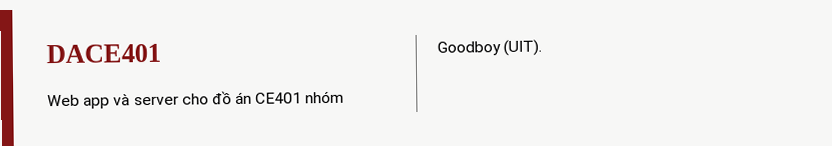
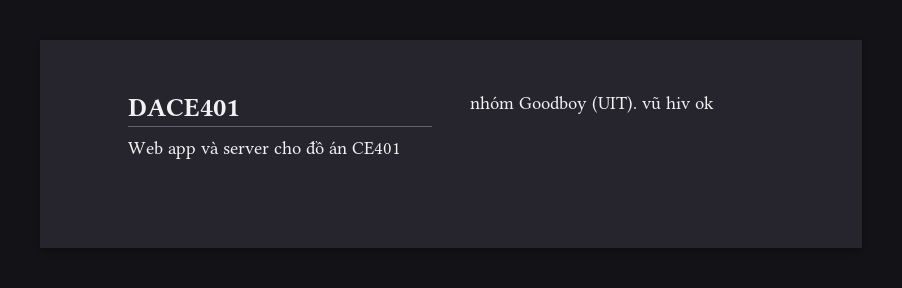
(543, 48) none -> [642,96,714,110] vũ hiv ok

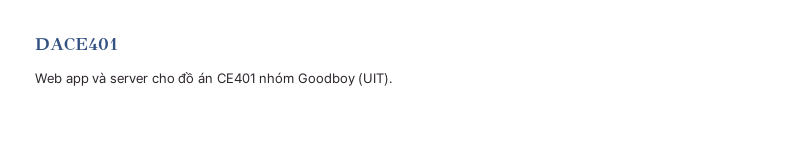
[642,96,714,110] vũ hiv ok -> (393, 79) none

